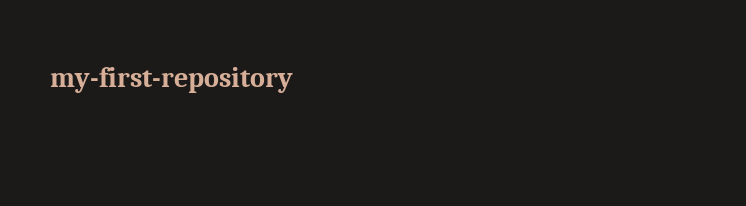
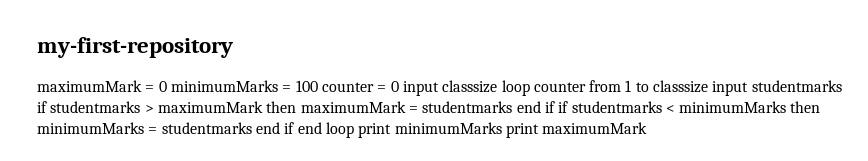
(293, 80) none -> [37,80,842,96] [37,101,821,113] [37,122,648,138] // maximumMark = 0 minimumMarks = 100 counter = 0 input classsize loop counter from 1 to classsize input studentmarks if studentmarks > maximumMark then maximumMark = studentmarks end if if studentmarks < minimumMarks then minimumMarks = studentmarks end if end loop print minimumMarks print maximumMark

